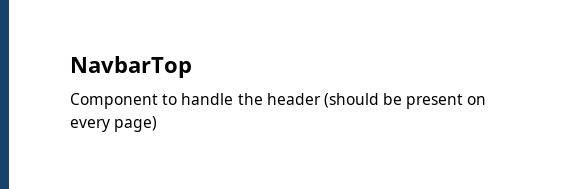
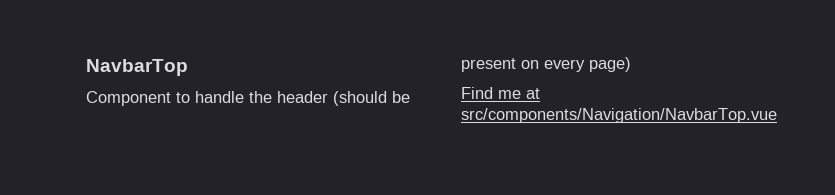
(158, 124) none -> [461,87,540,99] [461,108,777,123] // Find me at src/components/Navigation/NavbarTop.vue

